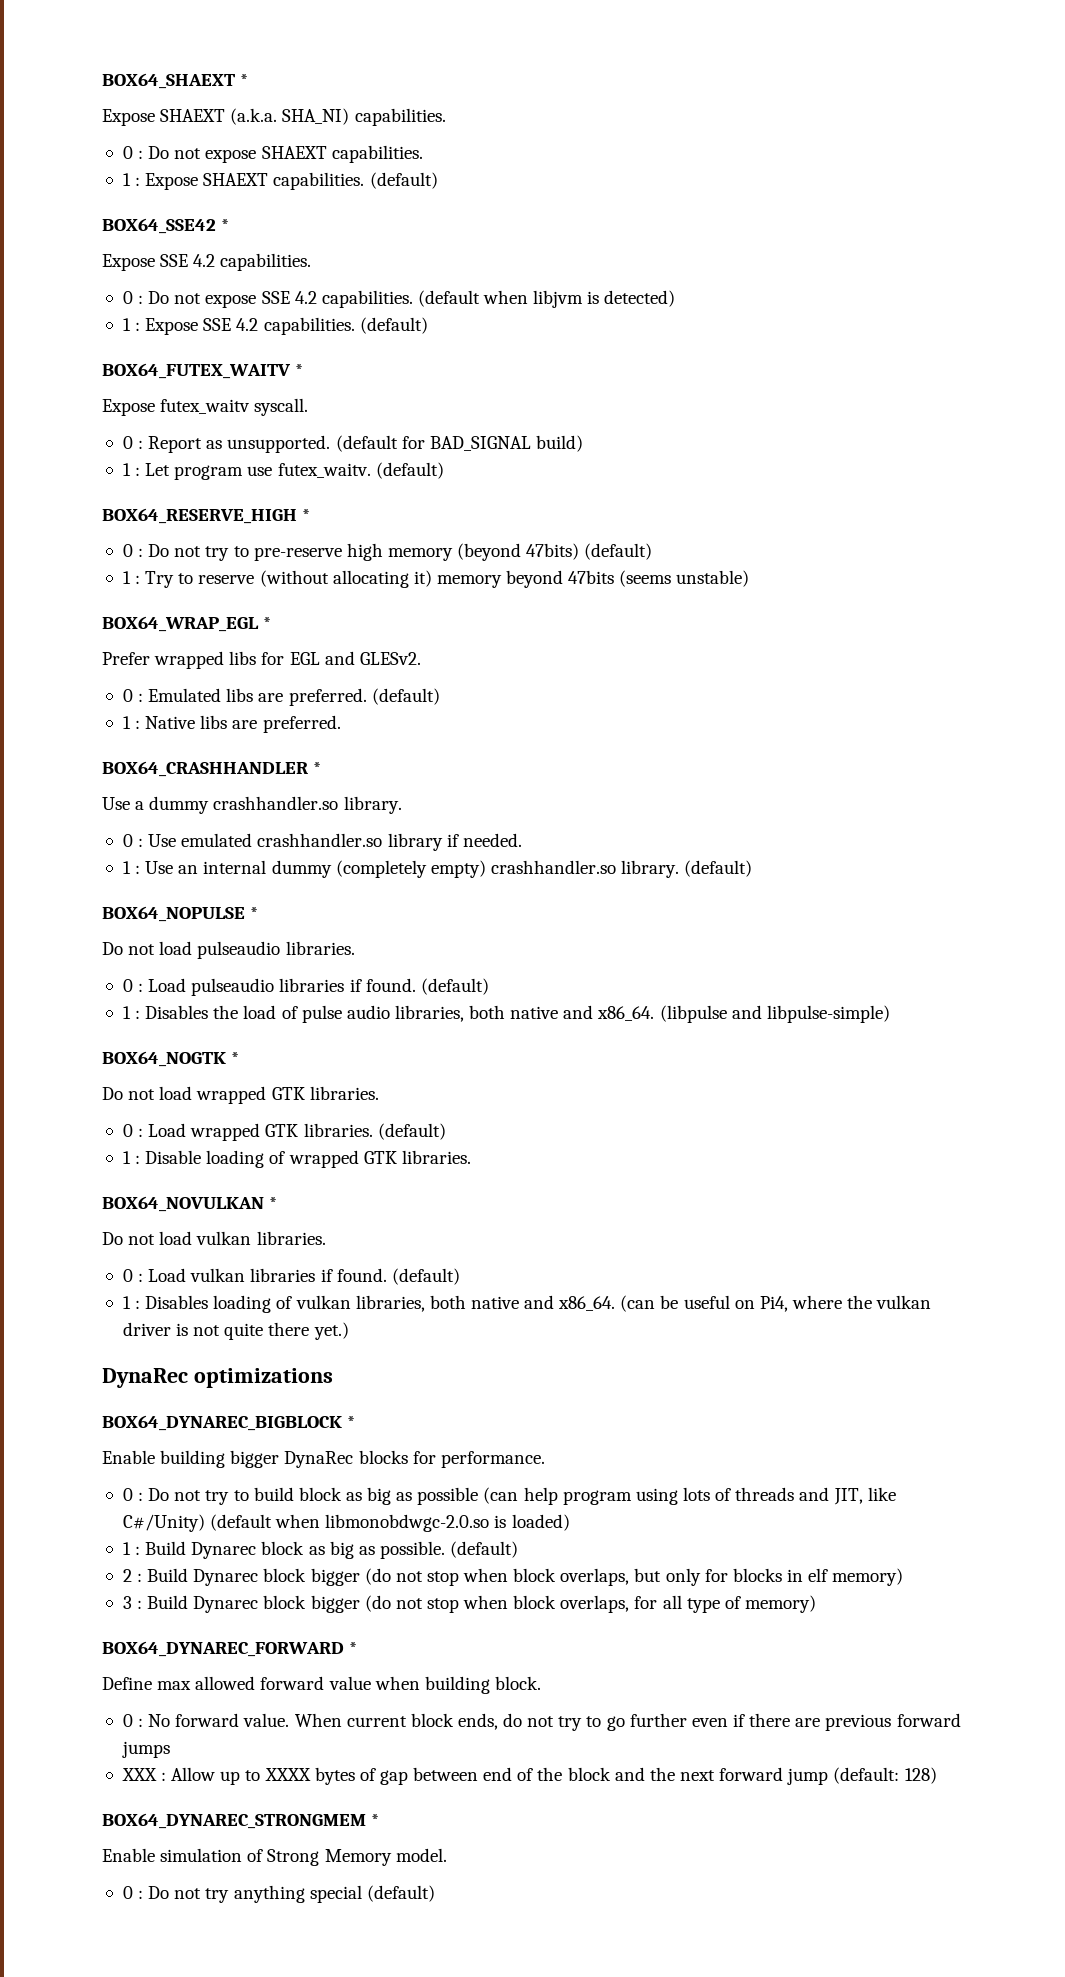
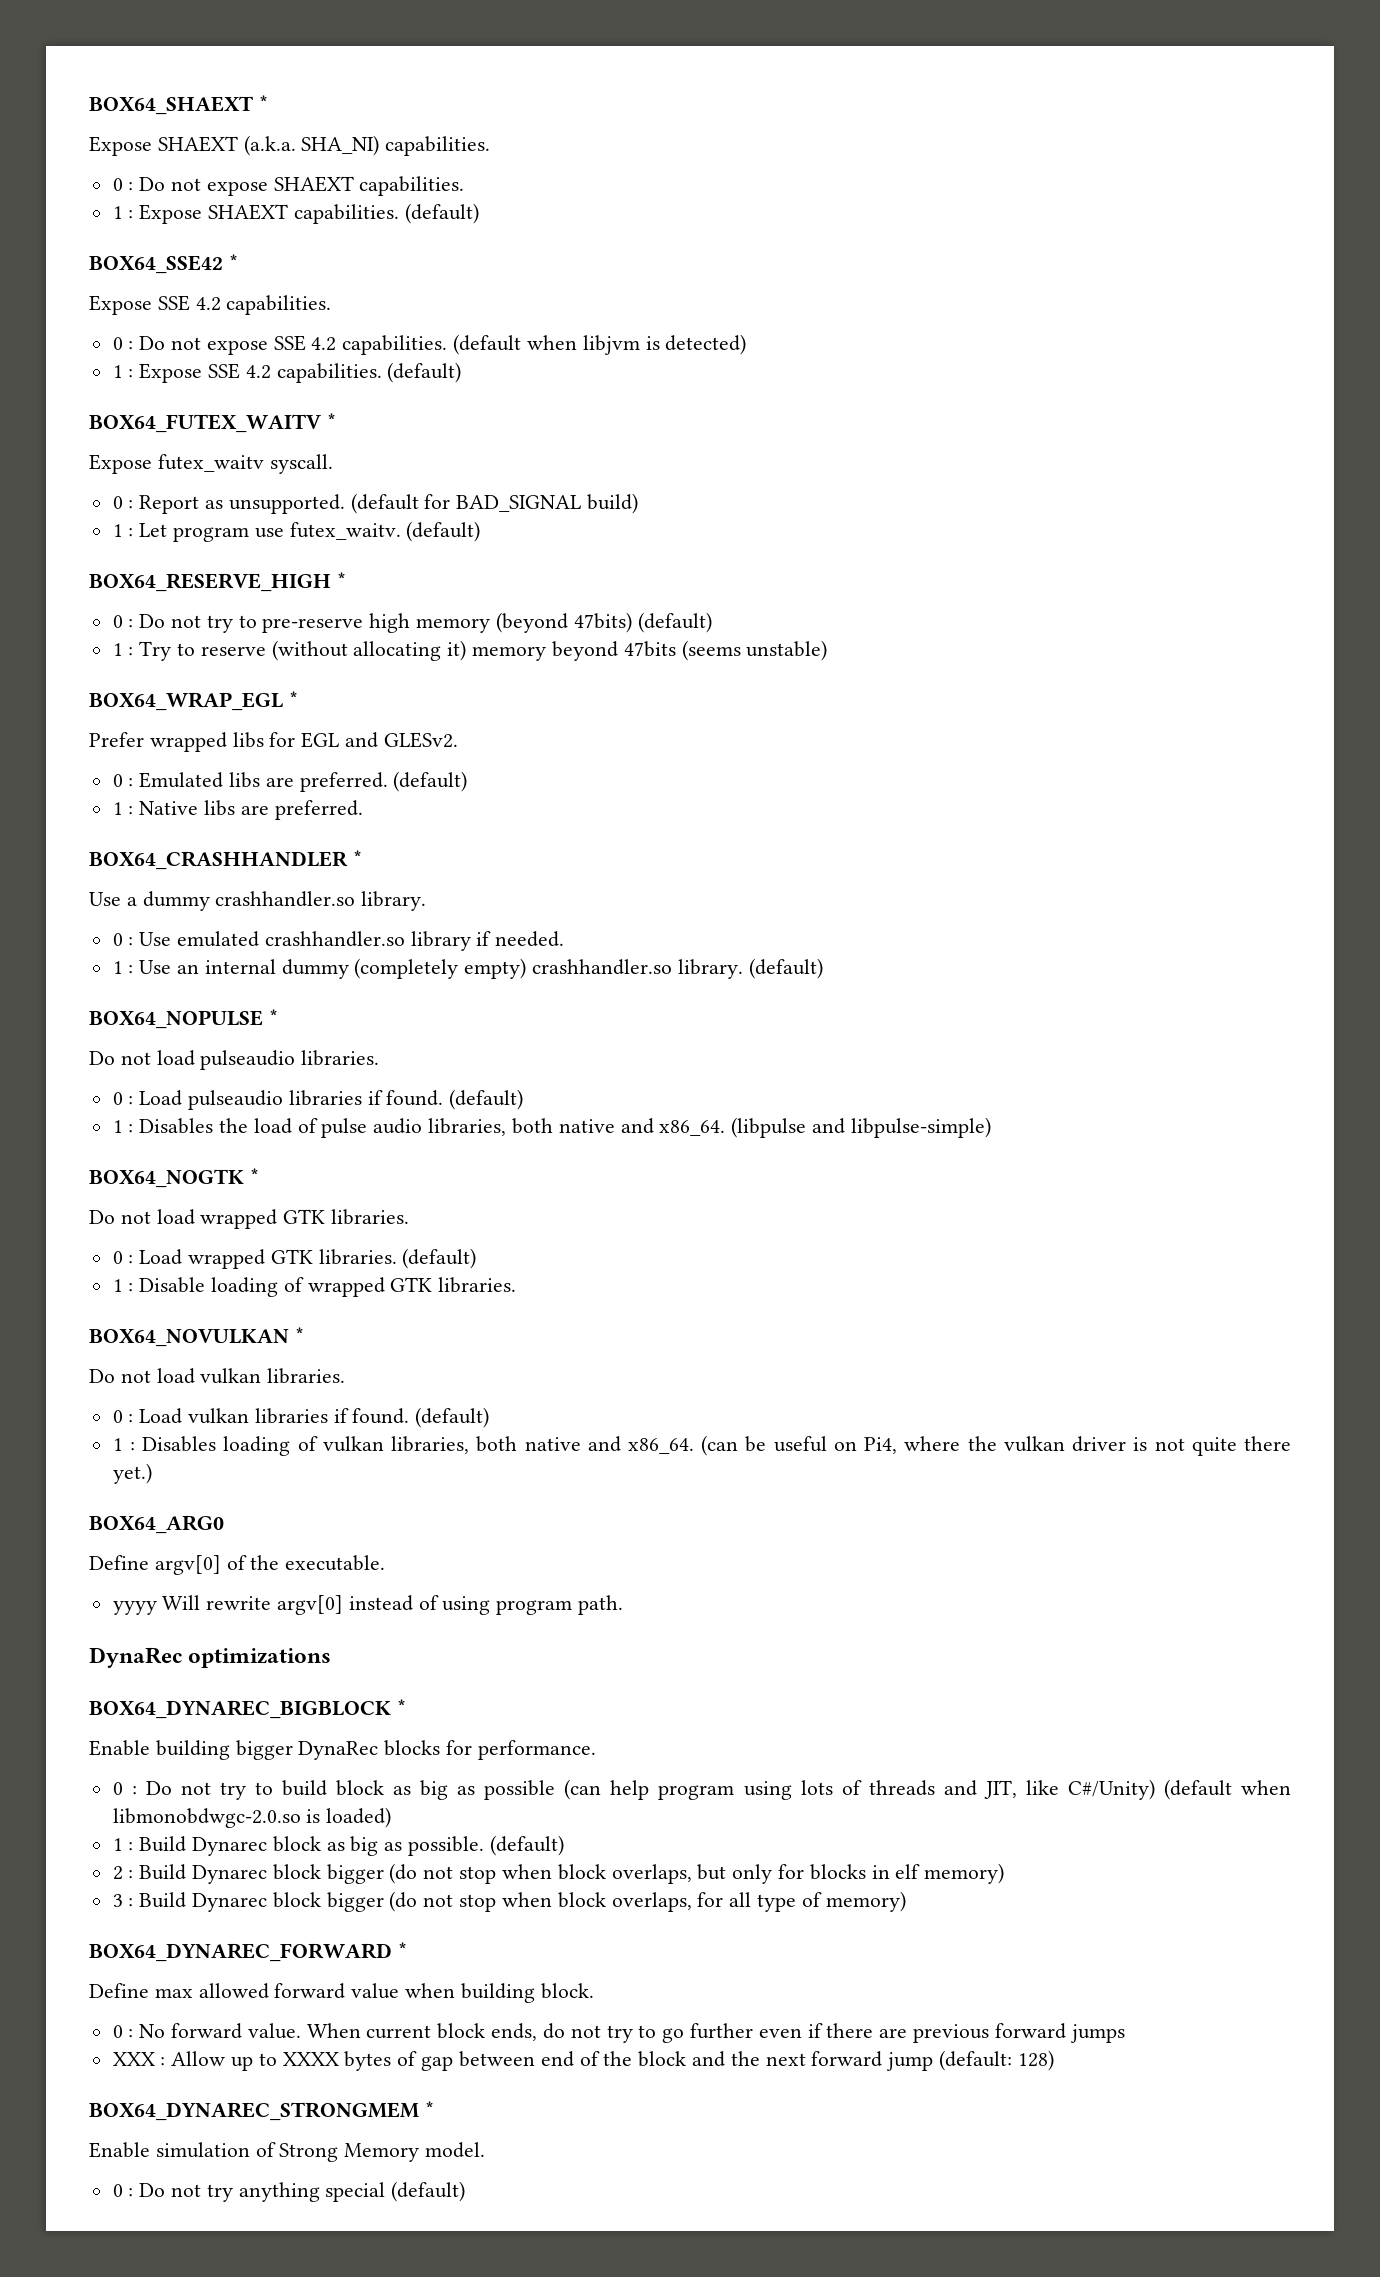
(349, 1331) none -> [89,1515,224,1534] [89,1555,386,1575] [112,1595,624,1615] // BOX64_ARG0 // Define argv[0] of the executable. // yyyy Will rewrite argv[0] instead of using program path.

